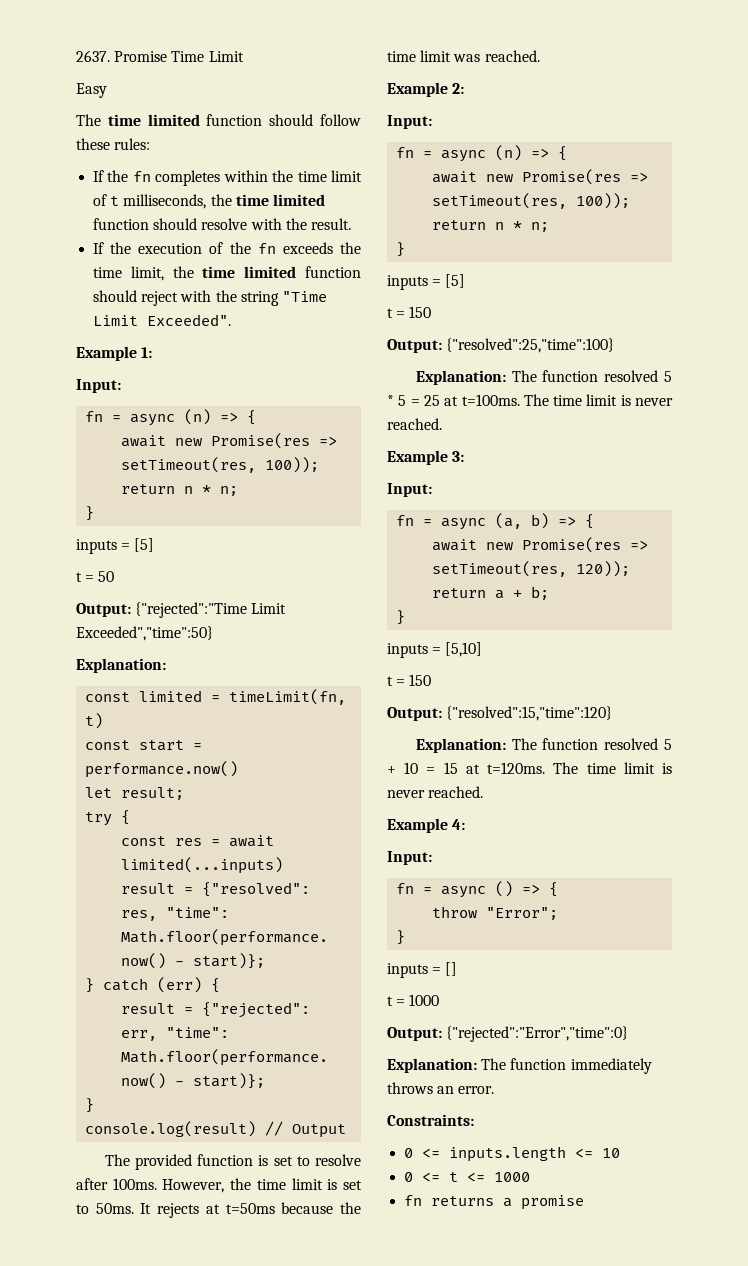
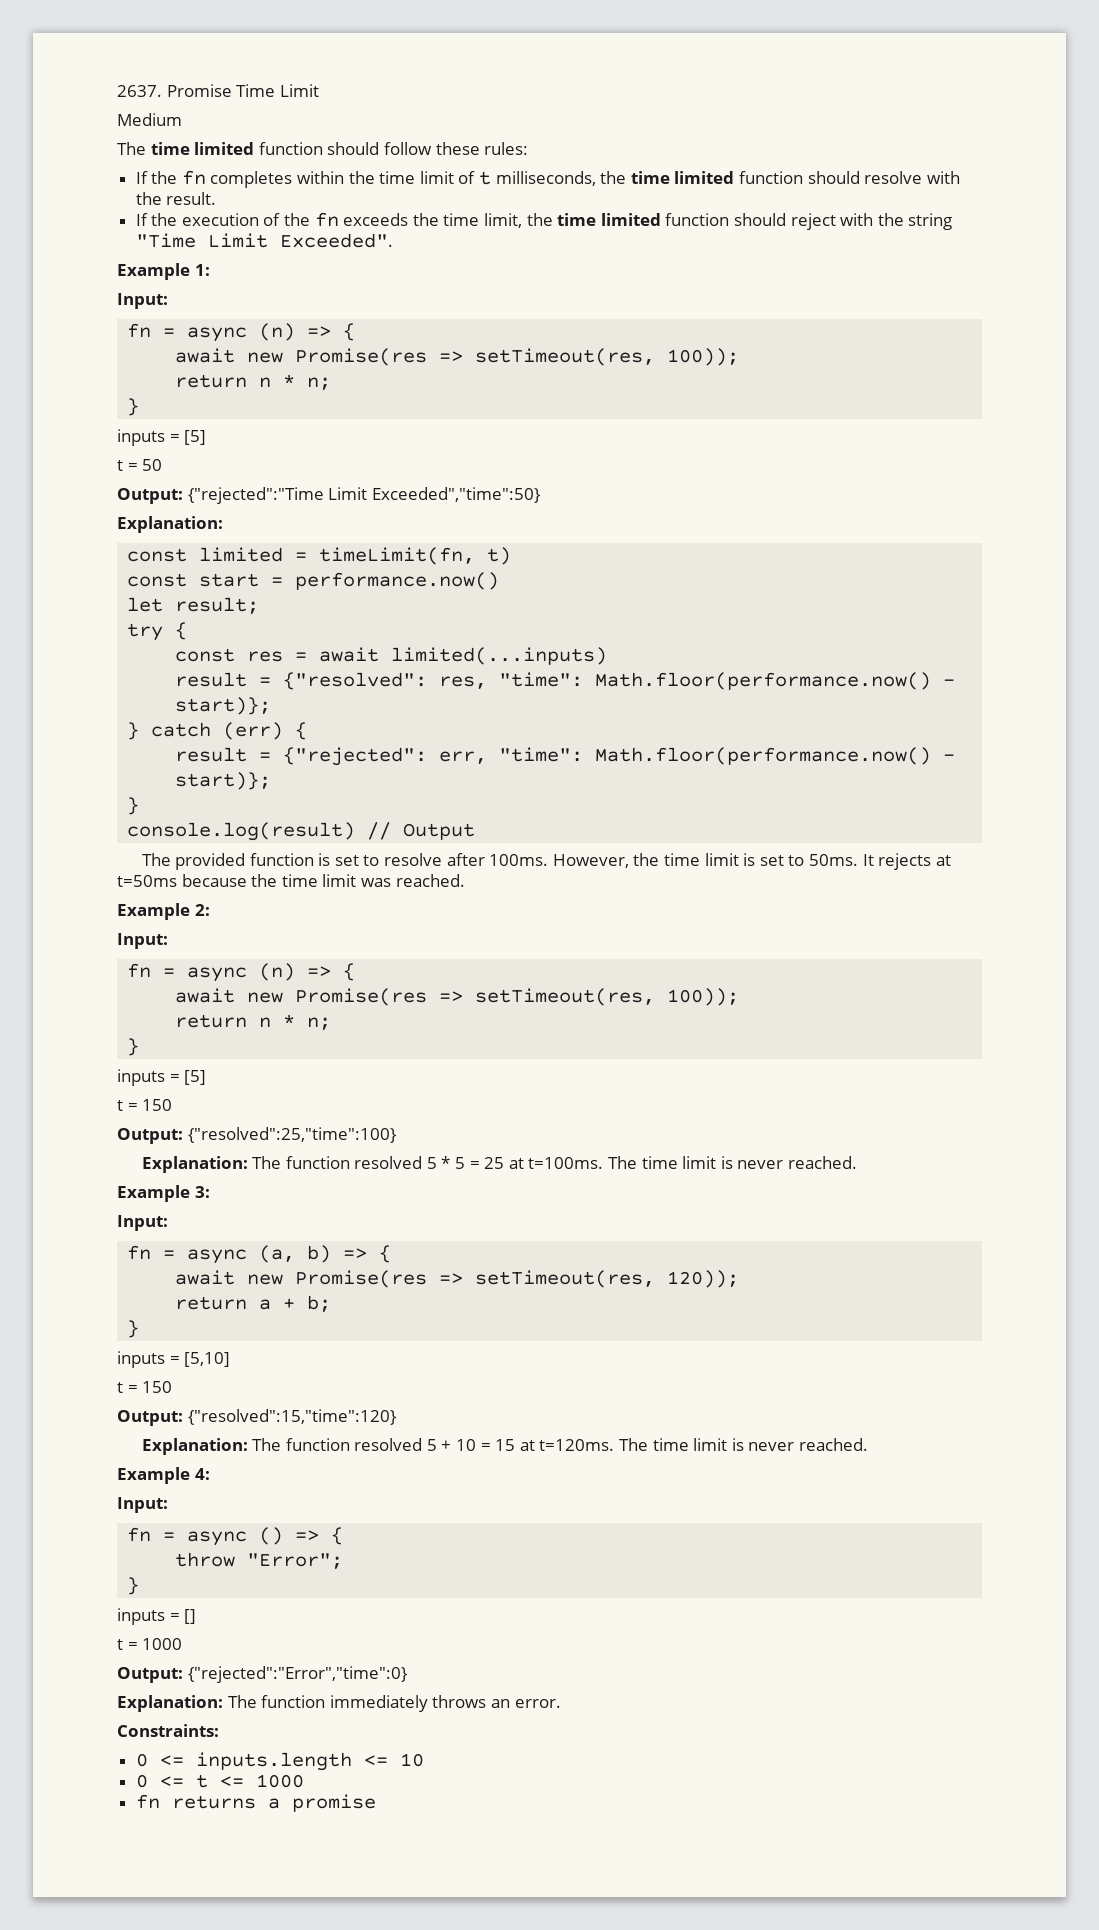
[76,83,107,98] Easy -> [117,113,182,126] Medium

